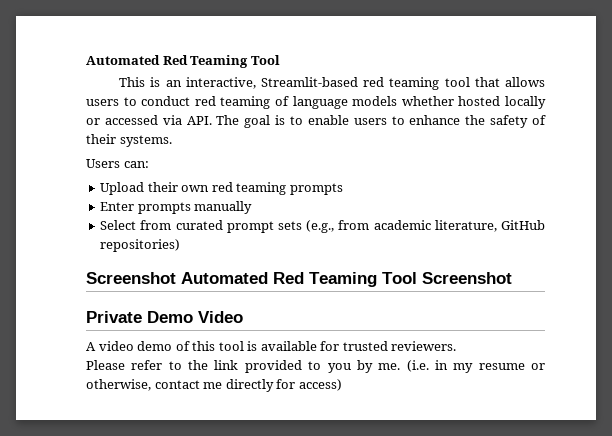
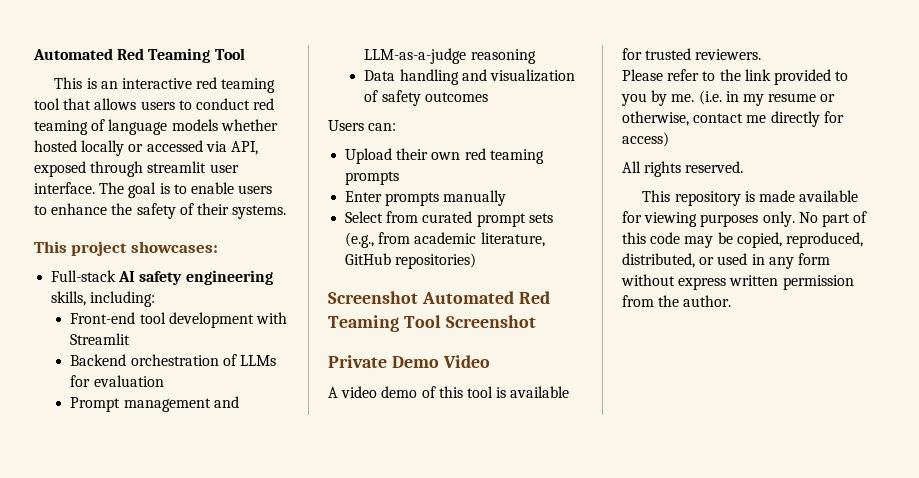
[185,77,359,89] interactive, Streamlit-based -> [122,78,193,89] interactive
[186,116,212,125] API. -> [230,141,258,155] [34,161,239,177] [34,182,95,194] API, exposed through streamlit user interface.
(172, 141) none -> [34,241,218,256] [51,270,273,285] [51,291,156,307] [70,312,287,328] [70,333,131,345] [70,354,276,366] [70,375,164,387] [70,396,239,412] [364,48,536,64] [364,69,575,85] [364,90,488,106] // This project showcases: // Full-stack AI safety engineering skills, including: // Front-end tool development with Streamlit // Backend orchestration of LLMs for evaluation // Prompt management and LLM-as-a-judge reasoning // Data handling and visualization of safety outcomes
(342, 385) none -> [622,161,744,177] [642,190,859,206] [622,211,868,227] [622,232,863,248] [622,253,830,269] [621,274,854,290] [622,295,732,307] // All rights reserved. // This repository is made available for viewing purposes only. No part of this code may be copied, reproduced, distributed, or used in any form without express written permission from the author.

